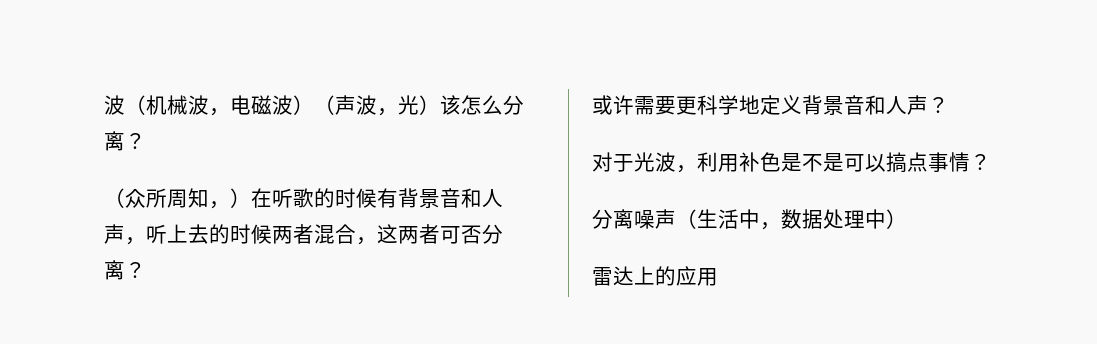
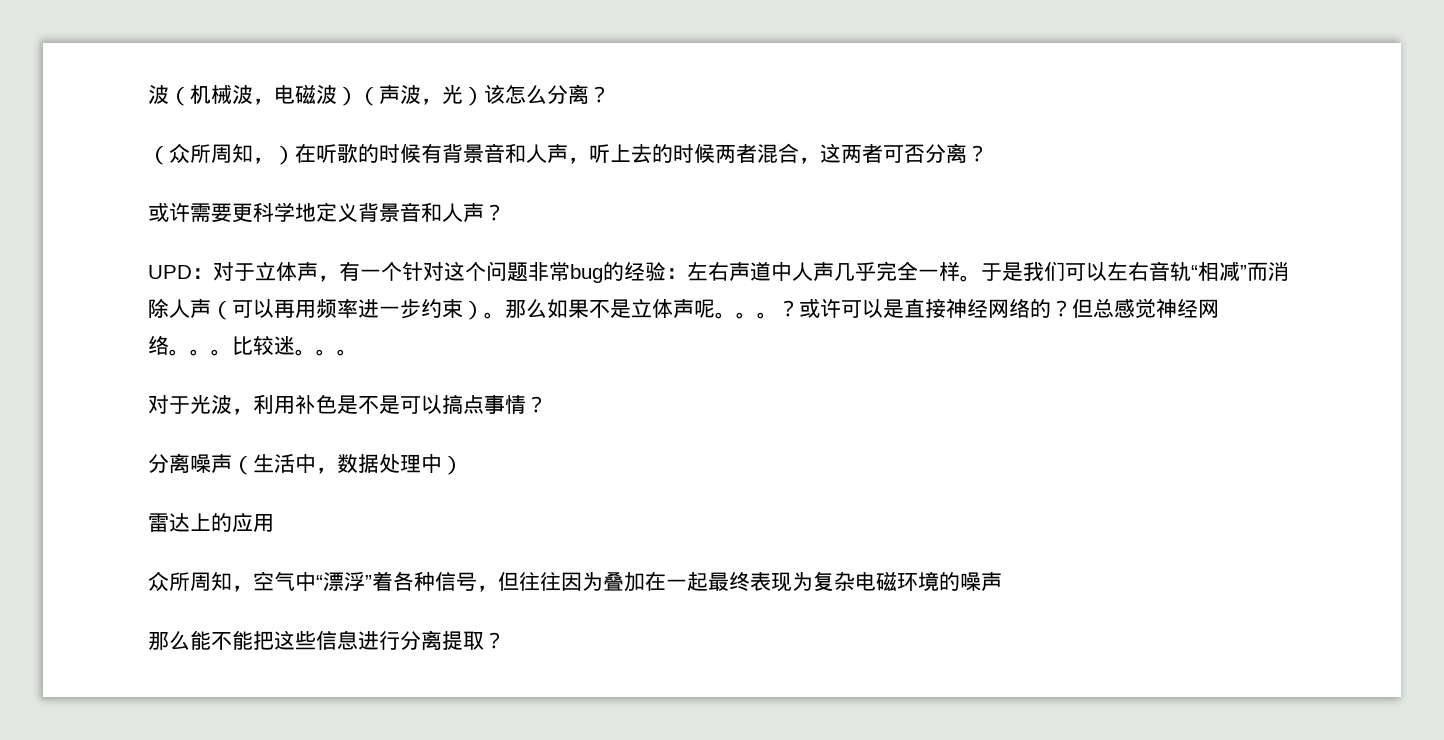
(949, 105) none -> [148,261,1289,283] [148,298,1219,320] [148,335,358,356] // UPD：对于立体声，有一个针对这个问题非常bug的经验：左右声道中人声几乎完全一样。于是我们可以左右音轨“相减”而消除人声（可以再用频率进一步约束）。那么如果不是立体声呢。。。？或许可以是直接神经网络的？但总感觉神经网络。。。比较迷。。。
(718, 277) none -> [148,571,1002,592] [148,630,505,651] // 众所周知，空气中“漂浮”着各种信号，但往往因为叠加在一起最终表现为复杂电磁环境的噪声 // 那么能不能把这些信息进行分离提取？

